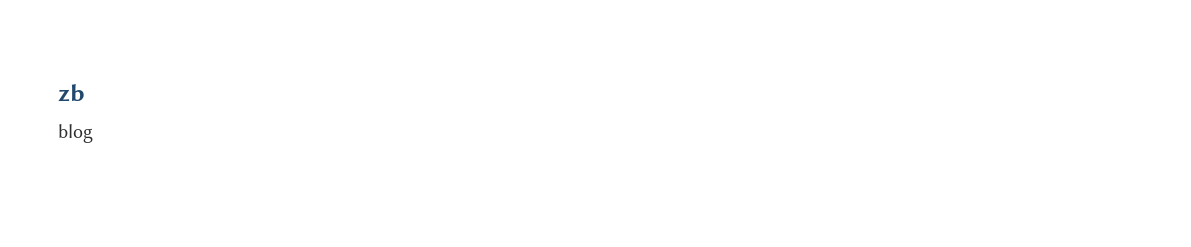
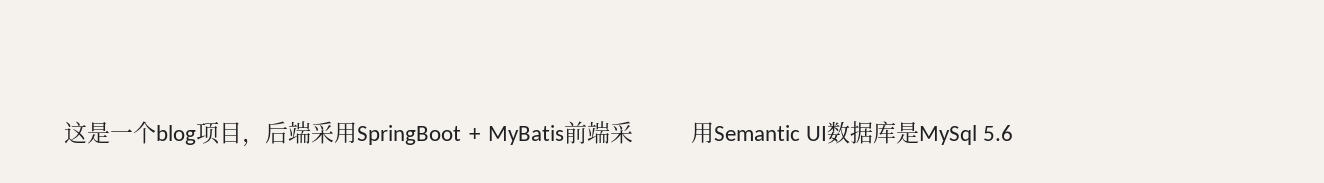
[58,84,85,102] [58,124,93,143] zb // blog -> [64,121,1014,147] 这是一个blog项目，后端采用SpringBoot + MyBatis前端采用Semantic UI数据库是MySql 5.6

